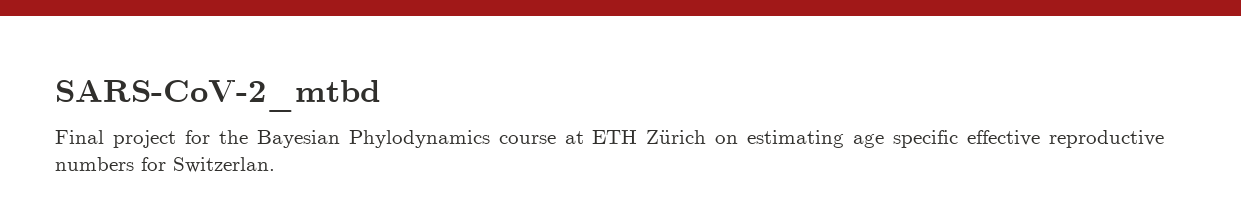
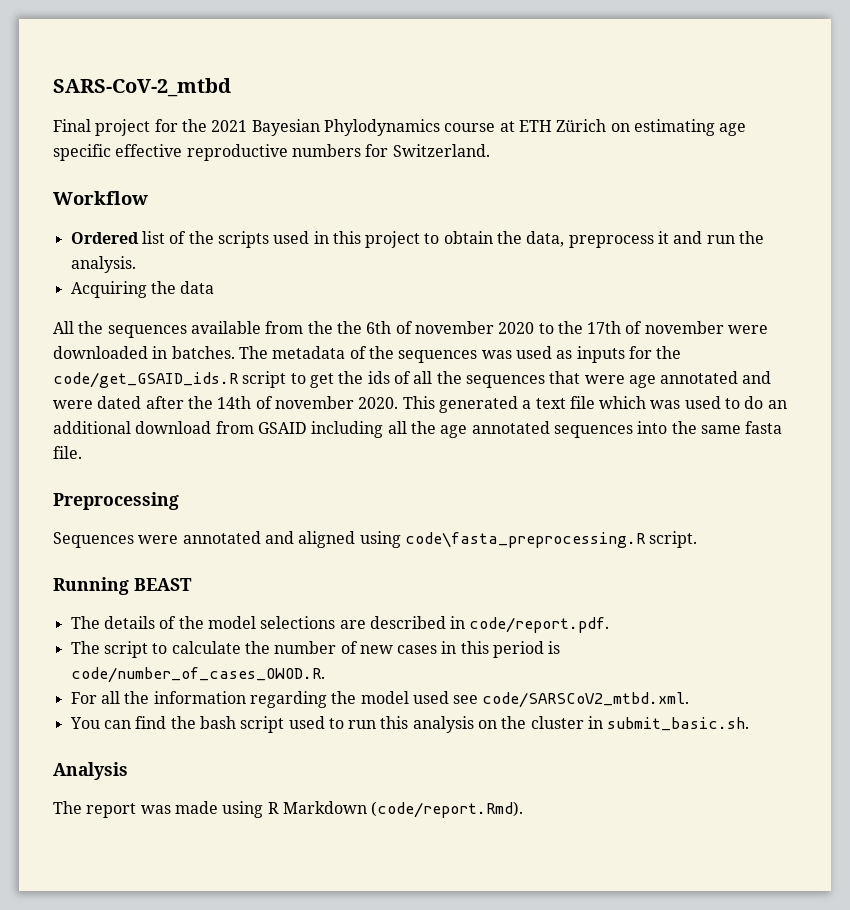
(248, 137) none -> [211,120,248,132] 2021
[173,157,275,173] Switzerlan. -> [392,144,490,157] [53,191,148,205] [70,231,765,248] [70,256,136,273] [70,281,215,298] [53,321,769,338] [53,346,682,363] [53,371,772,388] [53,396,787,413] [53,421,783,438] [53,446,82,459] [53,492,179,510] [53,531,698,548] [53,577,192,595] [70,616,610,633] [70,641,561,658] [70,667,325,683] [70,691,690,708] [69,716,750,733] [53,762,128,780] [53,801,524,818] Switzerland. // Workflow // Ordered list of the scripts used in this project to obtain the data, preprocess it and run the analysis. // Acquiring the data // All the sequences available from the the 6th of november 2020 to the 17th of november were downloaded in batches. The metadata of the sequences was used as inputs for the code/get_GSAID_ids.R script to get the ids of all the sequences that were age annotated and were dated after the 14th of november 2020. This generated a text file which was used to do an additional download from GSAID including all the age annotated sequences into the same fasta file. // Preprocessing // Sequences were annotated and aligned using code\fasta_preprocessing.R script. // Running BEAST // The details of the model selections are described in code/report.pdf. // The script to calculate the number of new cases in this period is code/number_of_cases_OWOD.R. // For all the information regarding the model used see code/SARSCoV2_mtbd.xml. // You can find the bash script used to run this analysis on the cluster in submit_basic.sh. // Analysis // The report was made using R Markdown (code/report.Rmd).

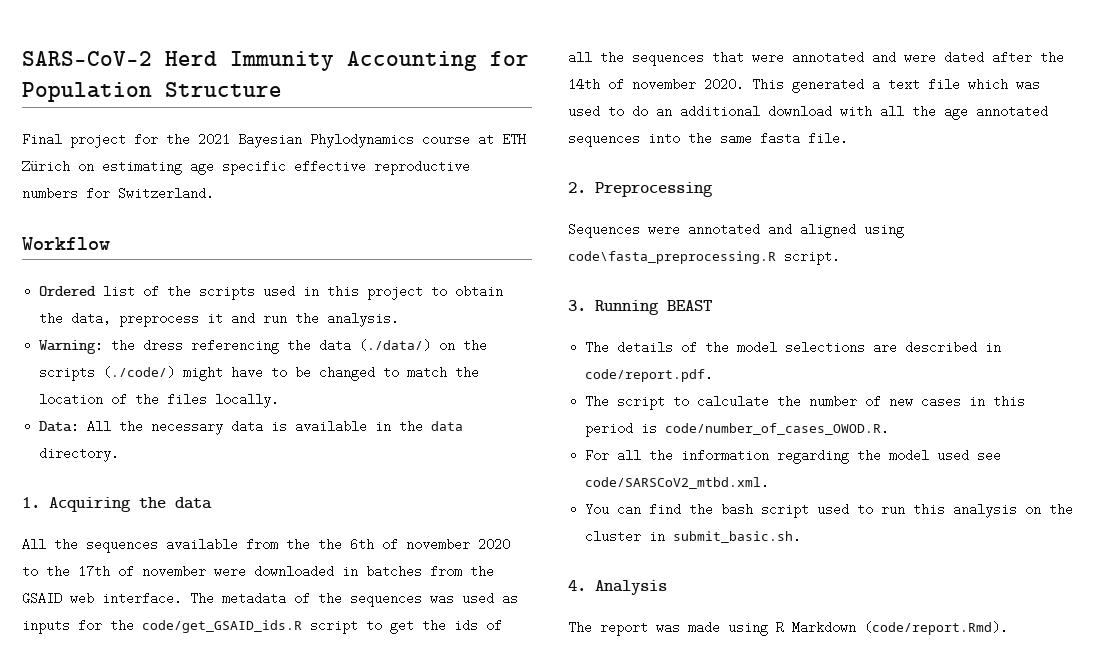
[53,78,231,97] SARS-CoV-2_mtbd -> [22,51,529,71] [22,82,282,102] SARS-CoV-2 Herd Immunity Accounting for Population Structure
(136, 264) none -> [39,339,488,354] [39,366,480,381] [39,393,280,408] [39,420,464,435] [39,447,120,462] [22,497,40,508] Warning: the dress referencing the data (./data/) on the scripts (./code/) might have to be changed to match the location of the files locally. // Data: All the necessary data is available in the data directory. // 1.
[171,346,235,359] batches. -> [366,565,494,578] [22,592,182,605] batches from the GSAID web interface.
[628,375,656,388] age -> (784, 57) none
[215,421,384,438] from GSAID including -> [840,106,872,116] with
(82, 452) none -> [568,182,586,193] 2.
(698, 539) none -> [568,300,586,311] 3.
(750, 724) none -> [568,580,586,591] 4.

